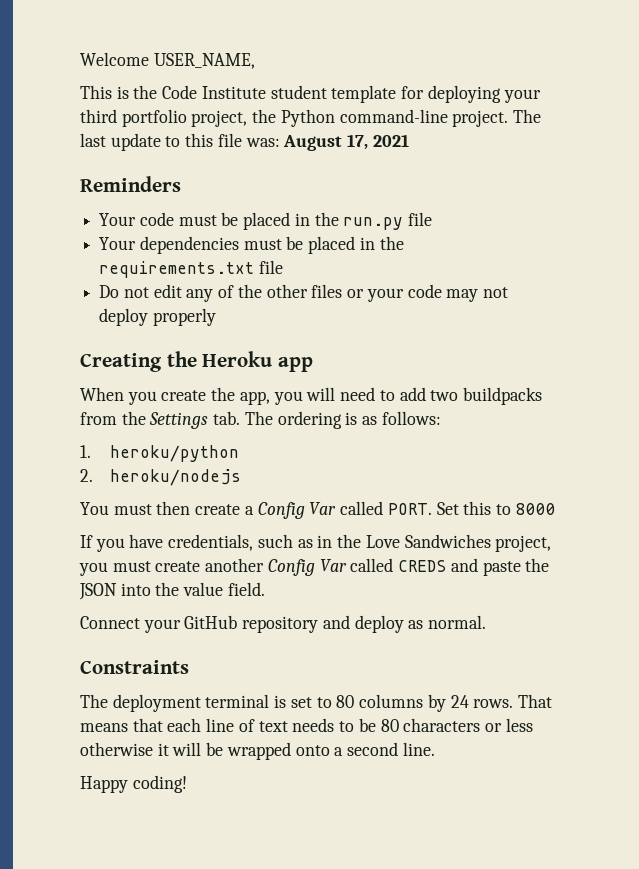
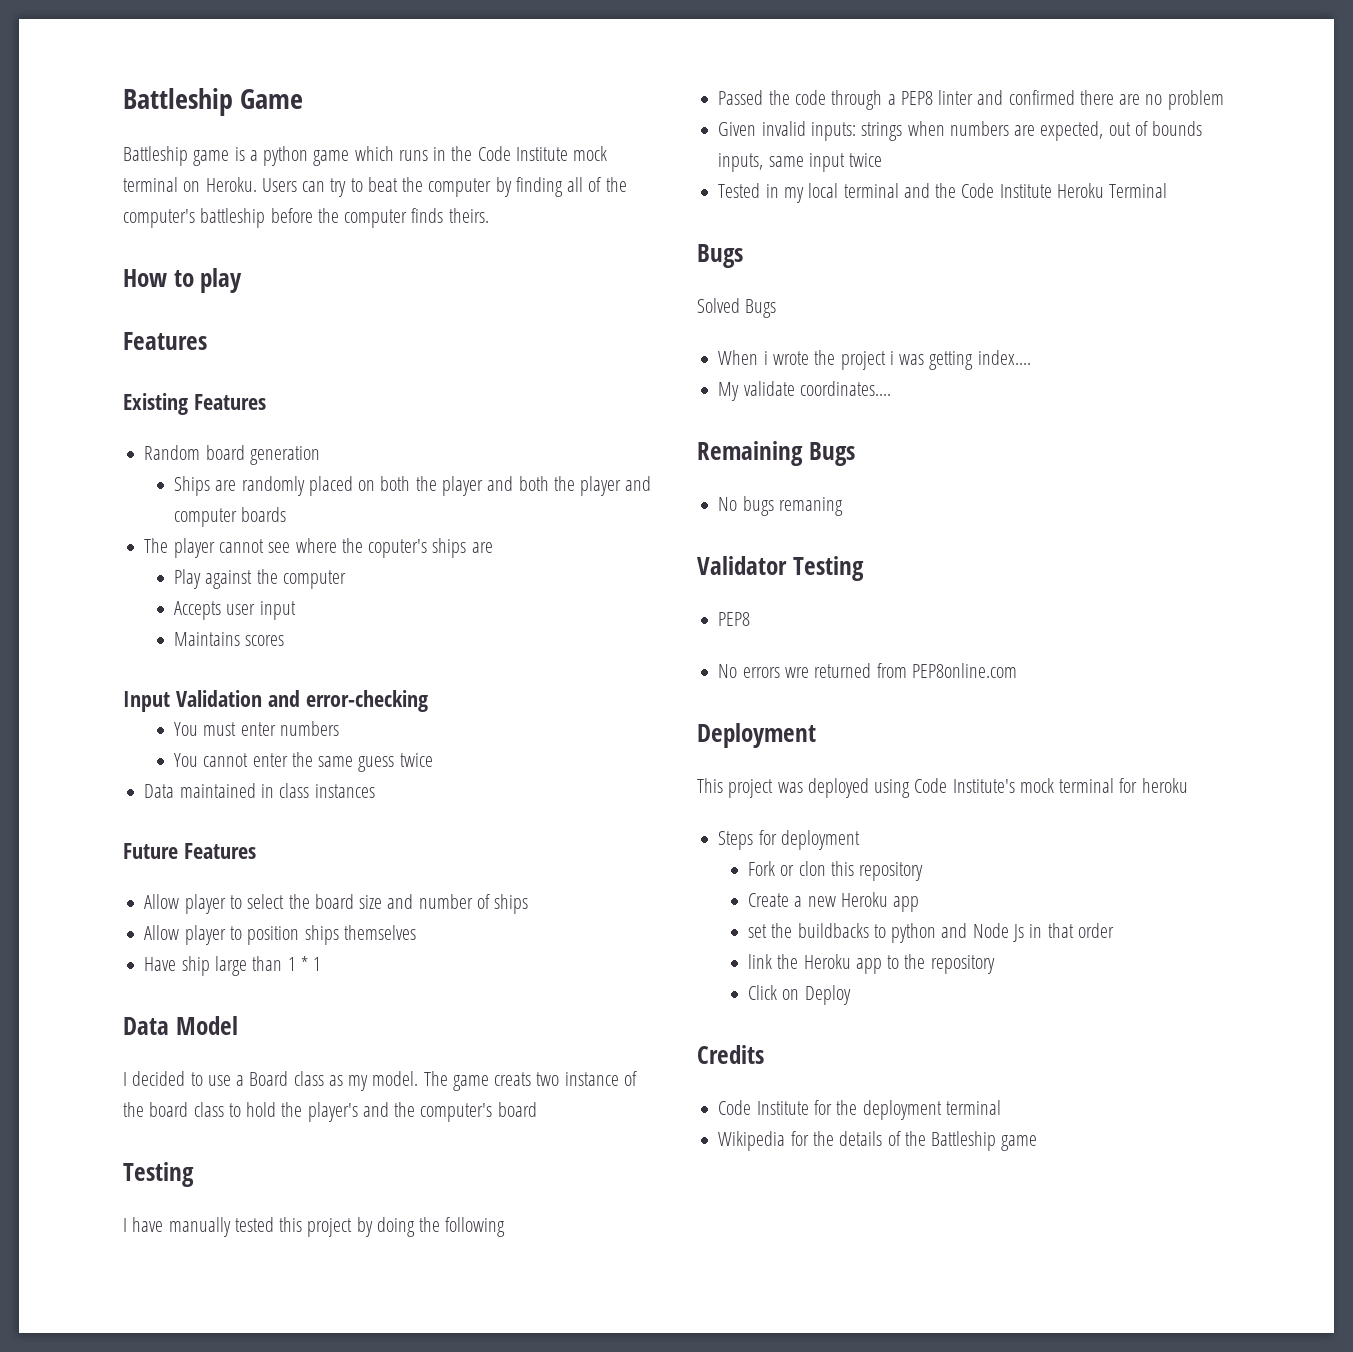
[80,52,255,69] [80,85,541,103] [80,109,542,127] [80,133,409,151] [80,176,181,192] [99,212,433,230] [99,236,404,254] [99,260,283,278] [99,284,508,302] [99,308,216,326] [80,351,314,372] [80,387,542,405] [80,411,441,429] [80,445,240,462] [80,469,242,486] [80,501,556,519] [80,534,552,552] [79,558,550,576] [79,582,265,600] [80,615,487,633] [80,660,189,674] [80,694,552,712] [80,718,533,732] [80,742,435,760] [80,775,187,793] Welcome USER_NAME, // This is the Code Institute student template for deploying your third portfolio project, the Python command-line project. The last update to this file was: August 17, 2021 // Reminders // Your code must be placed in the run.py file // Your dependencies must be placed in the requirements.txt file // Do not edit any of the other files or your code may not deploy properly // Creating the Heroku app // When you create the app, you will need to add two buildpacks from the Settings tab. The ordering is as follows: // 1. heroku/python // 2. heroku/nodejs // You must then create a Config Var called PORT. Set this to 8000 // If you have credentials, such as in the Love Sandwiches project, you must create another Config Var called CREDS and paste the JSON into the value field. // Connect your GitHub repository and deploy as normal. // Constraints // The deployment terminal is set to 80 columns by 24 rows. That means that each line of text needs to be 80 characters or less otherwise it will be wrapped onto a second line. // Happy coding! -> [123,88,304,116] [123,146,608,166] [123,177,627,197] [123,208,489,228] [123,268,243,293] [123,332,207,350] [123,393,266,415] [144,445,320,465] [174,476,652,496] [174,507,287,527] [144,538,493,558] [174,569,346,589] [174,601,296,620] [174,632,285,646] [123,690,428,712] [174,721,339,736] [174,752,433,772] [144,783,375,798] [123,843,256,859] [144,894,529,914] [144,925,416,945] [144,956,322,976] [123,1016,238,1035] [123,1071,637,1091] [123,1102,537,1122] [123,1162,194,1187] [123,1217,506,1237] [718,90,1224,110] [718,121,1203,141] [718,153,883,172] [718,183,1168,203] [697,244,743,268] [697,298,777,318] [718,350,1031,370] [718,381,891,401] [697,441,855,466] [718,496,843,516] [697,556,864,581] [718,612,751,626] [718,663,1017,678] [697,723,816,748] [697,778,1188,798] [718,830,860,850] [748,861,924,881] [748,892,920,912] [748,923,1114,943] [748,954,995,974] [748,985,851,1005] [697,1045,764,1064] [718,1100,1001,1120] [718,1131,1038,1151] Battleship Game // Battleship game is a python game which runs in the Code Institute mock terminal on Heroku. Users can try to beat the computer by finding all of the computer's battleship before the computer finds theirs. // How to play // Features // Existing Features // Random board generation // Ships are randomly placed on both the player and both the player and computer boards // The player cannot see where the coputer's ships are // Play against the computer // Accepts user input // Maintains scores // Input Validation and error-checking // You must enter numbers // You cannot enter the same guess twice // Data maintained in class instances // Future Features // Allow player to select the board size and number of ships // Allow player to position ships themselves // Have ship large than 1 * 1 // Data Model // I decided to use a Board class as my model. The game creats two instance of the board class to hold the player's and the computer's board // Testing // I have manually tested this project by doing the following // Passed the code through a PEP8 linter and confirmed there are no problem // Given invalid inputs: strings when numbers are expected, out of bounds inputs, same input twice // Tested in my local terminal and the Code Institute Heroku Terminal // Bugs // Solved Bugs // When i wrote the project i was getting index.... // My validate coordinates.... // Remaining Bugs // No bugs remaning // Validator Testing // PEP8 // No errors wre returned from PEP8online.com // Deployment // This project was deployed using Code Institute's mock terminal for heroku // Steps for deployment // Fork or clon this repository // Create a new Heroku app // set the buildbacks to python and Node Js in that order // link the Heroku app to the repository // Click on Deploy // Credits // Code Institute for the deployment terminal // Wikipedia for the details of the Battleship game

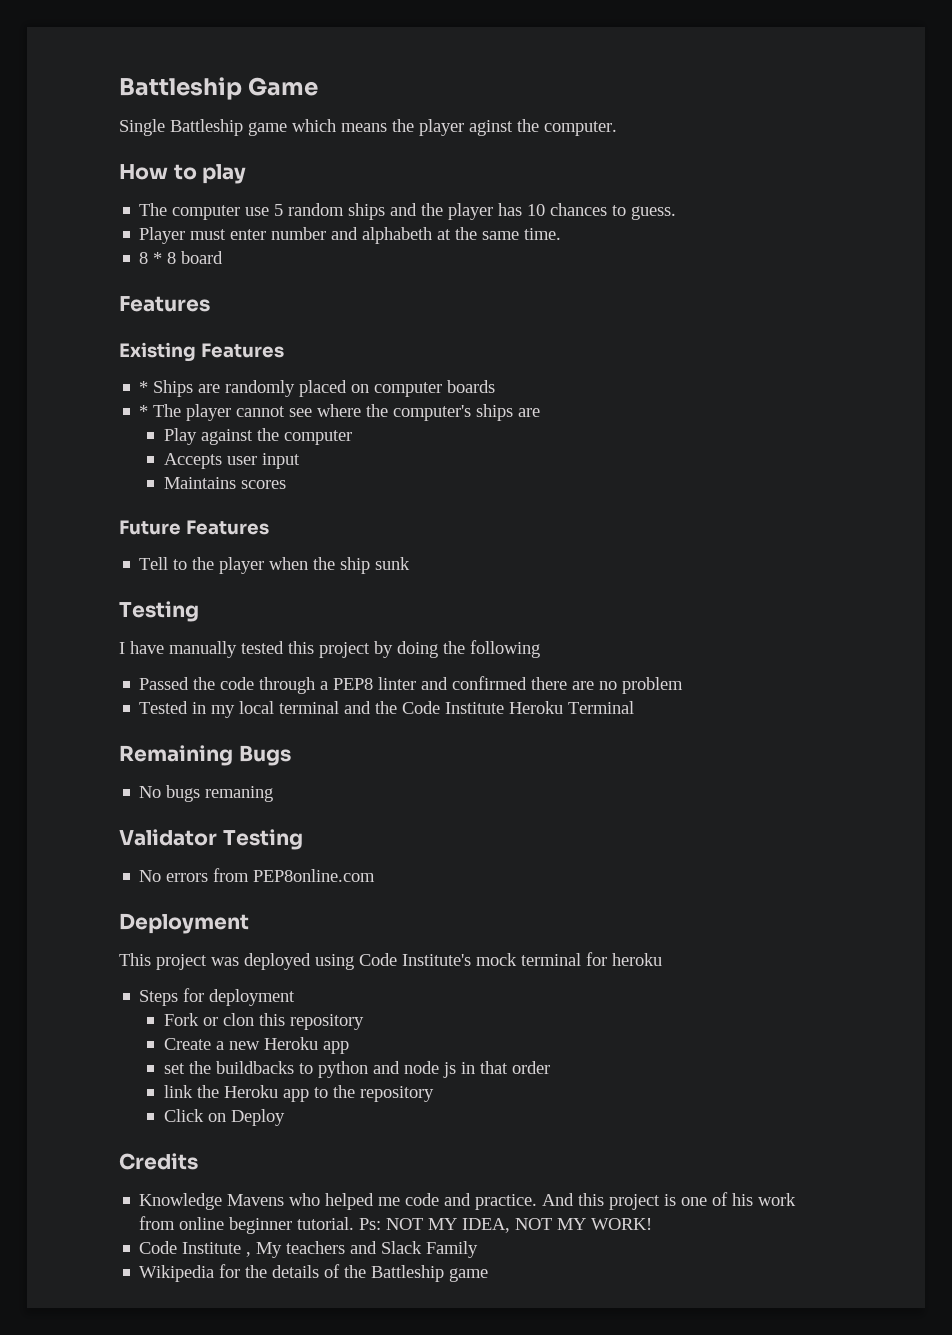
[123,146,608,166] [123,177,627,197] [123,208,489,228] [123,268,243,293] Battleship game is a python game which runs in the Code Institute mock terminal on Heroku. Users can try to beat the computer by finding all of the computer's battleship before the computer finds theirs. // How to play -> [119,119,617,136] [119,164,247,184] [139,203,677,220] [139,227,562,244] [139,251,224,264] Single Battleship game which means the player aginst the computer. // How to play // The computer use 5 random ships and the player has 10 chances to guess. // Player must enter number and alphabeth at the same time. // 8 * 8 board
[144,445,320,465] Random board generation // -> [139,381,149,393] *
[380,476,652,496] both the player and both the player and -> (370, 388) none
(287, 514) none -> [139,405,149,417] *
[368,539,428,558] coputer's -> [393,405,472,421] computer's
[123,690,428,712] [174,721,339,736] [174,752,433,772] [144,783,375,798] [123,843,256,859] [144,894,529,914] [144,925,416,945] [144,956,322,976] [123,1016,238,1035] [123,1071,637,1091] [123,1102,537,1122] Input Validation and error-checking // You must enter numbers // You cannot enter the same guess twice // Data maintained in class instances // Future Features // Allow player to select the board size and number of ships // Allow player to position ships themselves // Have ship large than 1 * 1 // Data Model // I decided to use a Board class as my model. The game creats two instance of the board class to hold the player's and the computer's board -> [119,520,269,535] [139,557,411,574] Future Features // Tell to the player when the ship sunk
[718,121,1203,141] [718,153,883,172] // Given invalid inputs: strings when numbers are expected, out of bounds inputs, same input twice -> (684, 685) none
[697,244,743,268] [697,298,777,318] [718,350,1031,370] [718,381,891,401] // Bugs // Solved Bugs // When i wrote the project i was getting index.... // My validate coordinates.... -> (635, 707) none
[718,612,751,626] // PEP8 -> (303, 839) none
[784,663,872,678] wre returned -> (209, 877) none
[972,923,1024,942] Node Js -> [403,1061,456,1078] node js
[718,1100,1001,1120] Code Institute for the deployment terminal -> [139,1192,797,1210] [139,1216,653,1234] [139,1241,479,1258] Knowledge Mavens who helped me code and practice. And this project is one of his work from online beginner tutorial. Ps: NOT MY IDEA, NOT MY WORK! // Code Institute , My teachers and Slack Family

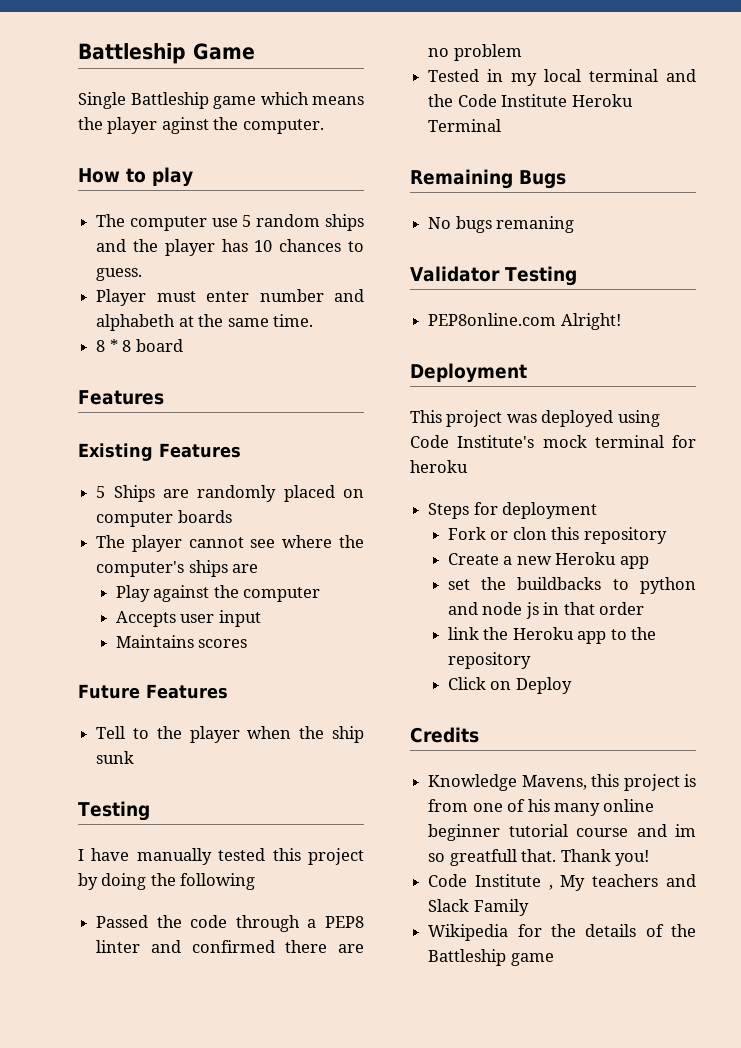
[139,381,149,393] * -> [96,486,106,498] 5
[139,405,149,417] * -> (232, 516) none
[139,868,250,882] No errors from -> (577, 276) none
(376, 875) none -> [560,313,621,330] Alright!
[227,1193,575,1210] Mavens who helped me code and practice. And -> [521,775,587,790] Mavens,
(677, 1200) none -> [428,799,469,812] from
[758,1193,797,1206] [139,1216,653,1234] work from online beginner tutorial. Ps: NOT MY IDEA, NOT MY WORK! -> [553,799,655,816] [428,824,696,841] [428,849,649,866] many online beginner tutorial course and im so greatfull that. Thank you!

